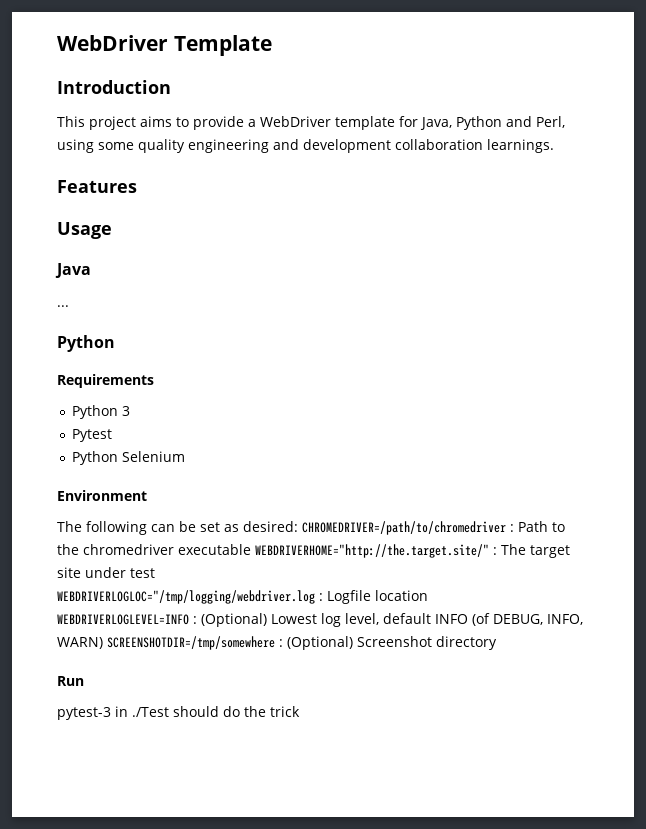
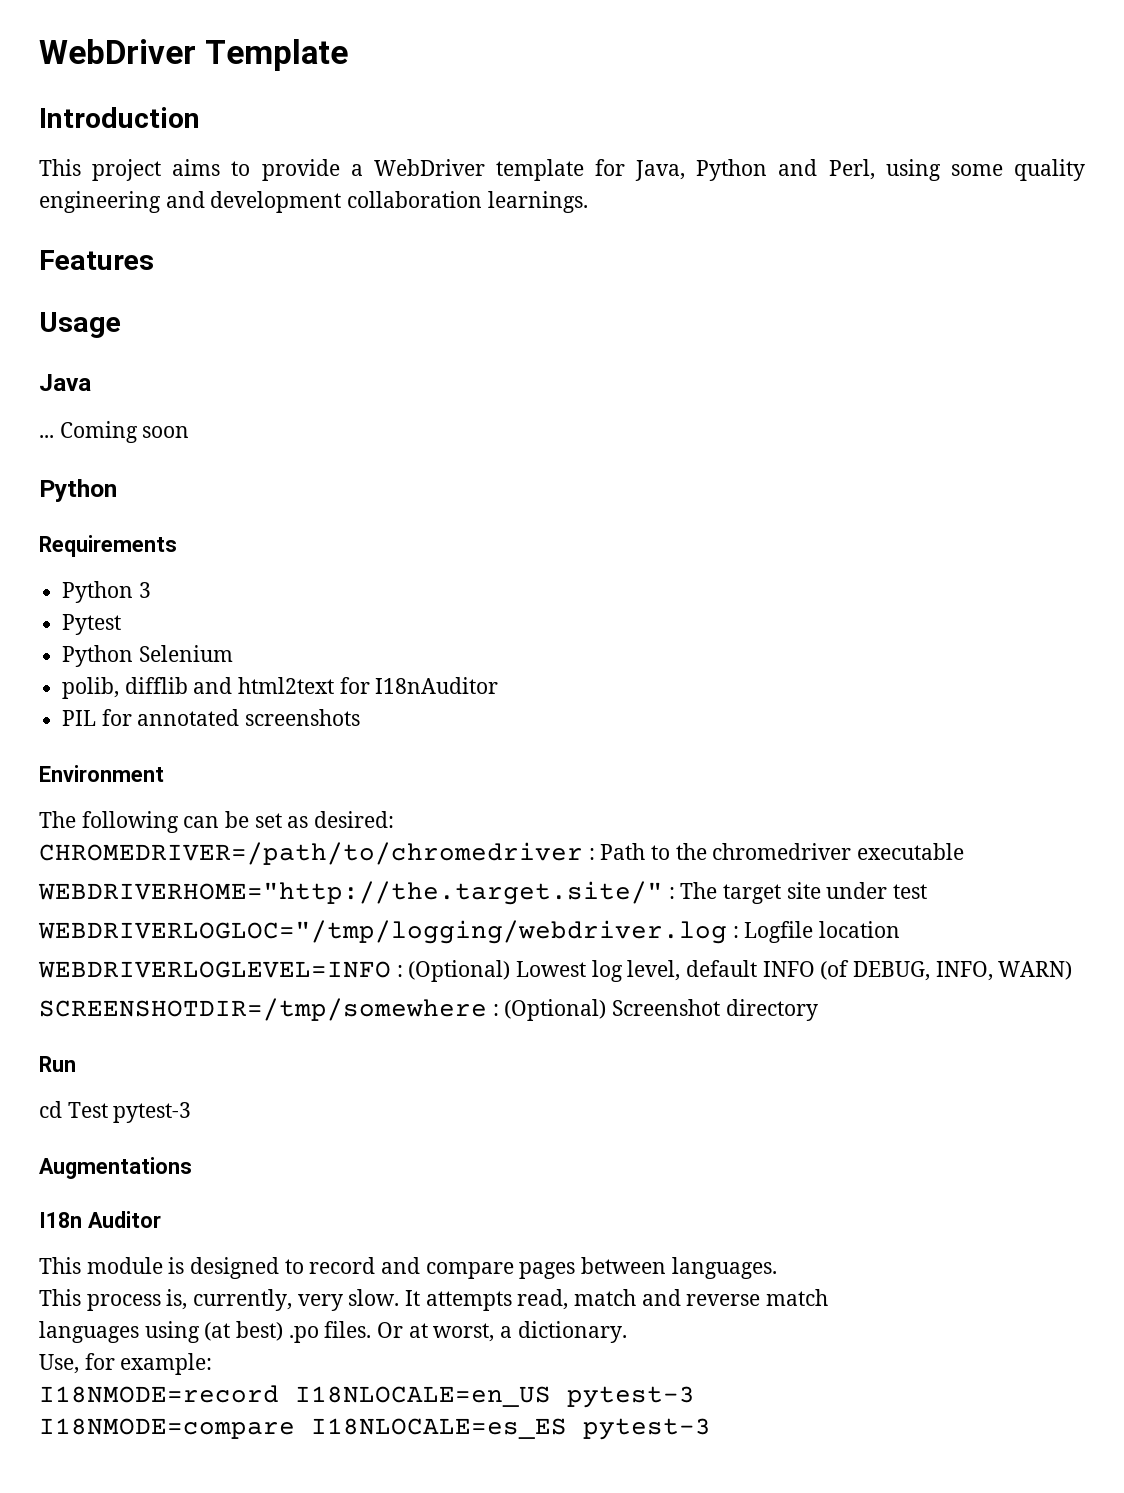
(69, 306) none -> [59,421,190,443] Coming soon
(185, 456) none -> [62,677,499,699] [62,709,361,726] // polib, difflib and html2text for I18nAuditor // PIL for annotated screenshots
(298, 526) none -> (395, 819) //
(251, 549) none -> (965, 851) //
(103, 643) none -> (1073, 970) //
[57,706,300,720] pytest-3 in ./Test should do the trick -> [39,1101,192,1123] [39,1157,192,1179] [39,1211,161,1228] [39,1257,777,1279] [39,1289,829,1311] [39,1321,627,1343] [39,1353,213,1375] [39,1385,695,1408] [39,1418,711,1440] cd Test pytest-3 // Augmentations // I18n Auditor // This module is designed to record and compare pages between languages. // This process is, currently, very slow. It attempts read, match and reverse match // languages using (at best) .po files. Or at worst, a dictionary. // Use, for example: // I18NMODE=record I18NLOCALE=en_US pytest-3 // I18NMODE=compare I18NLOCALE=es_ES pytest-3

